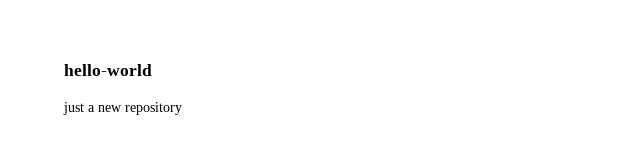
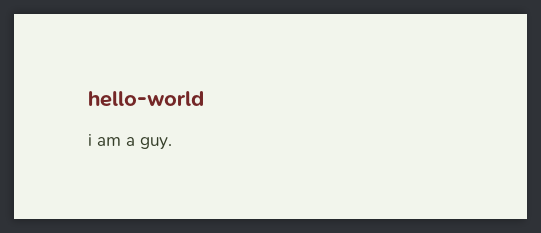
[63,102,182,115] just a new repository -> [88,134,172,150] i am a guy.

